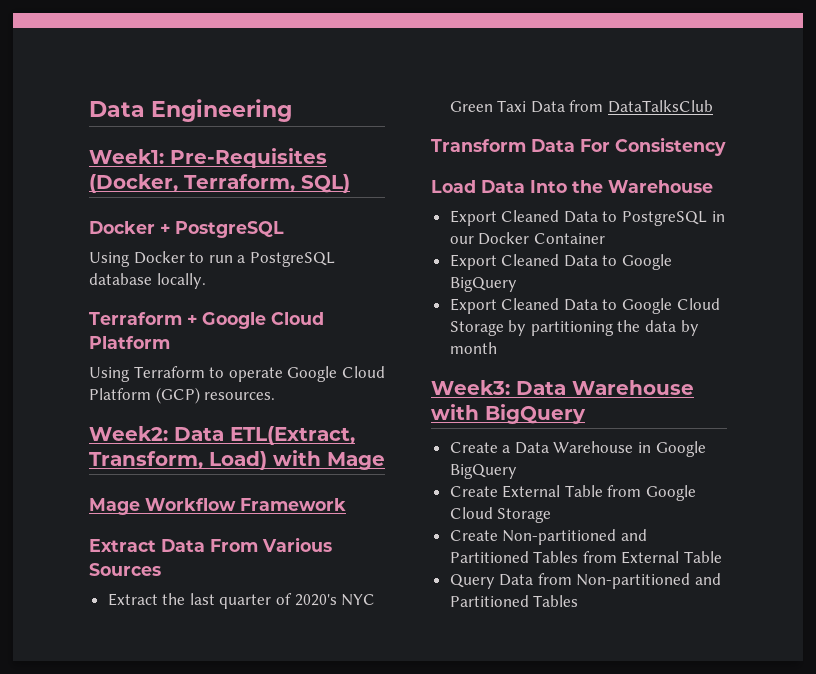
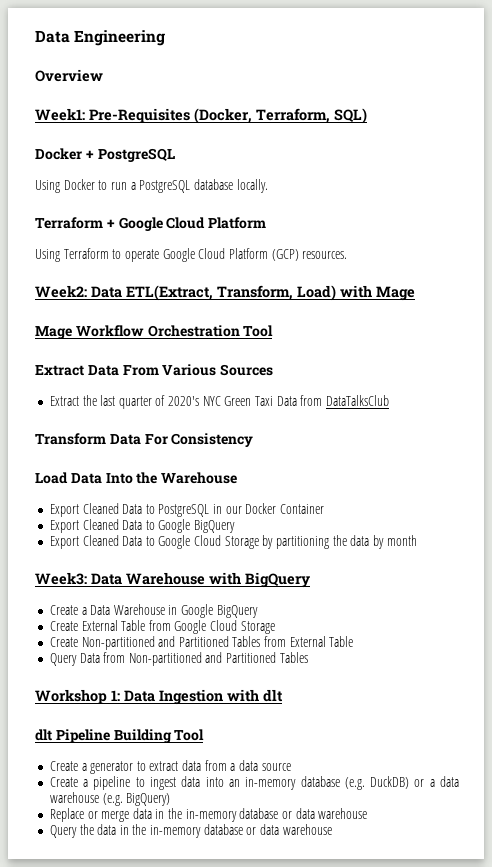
(292, 110) none -> [35,69,103,82] // Overview
[240,498,346,511] Framework -> [147,325,274,337] Orchestration Tool
(579, 601) none -> [35,689,283,705] [35,729,205,743] [49,760,291,774] [49,776,460,790] [49,792,171,806] [49,808,368,822] [49,824,332,838] // Workshop 1: Data Ingestion with dlt // dlt Pipeline Building Tool // Create a generator to extract data from a data source // Create a pipeline to ingest data into an in-memory database (e.g. DuckDB) or a data warehouse (e.g. BigQuery) // Replace or merge data in the in-memory database or data warehouse // Query the data in the in-memory database or data warehouse

